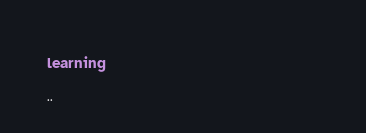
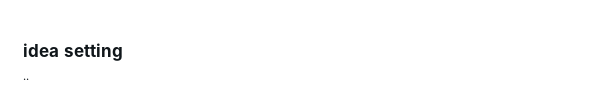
[47,56,106,72] learning -> [23,43,123,61] idea setting

